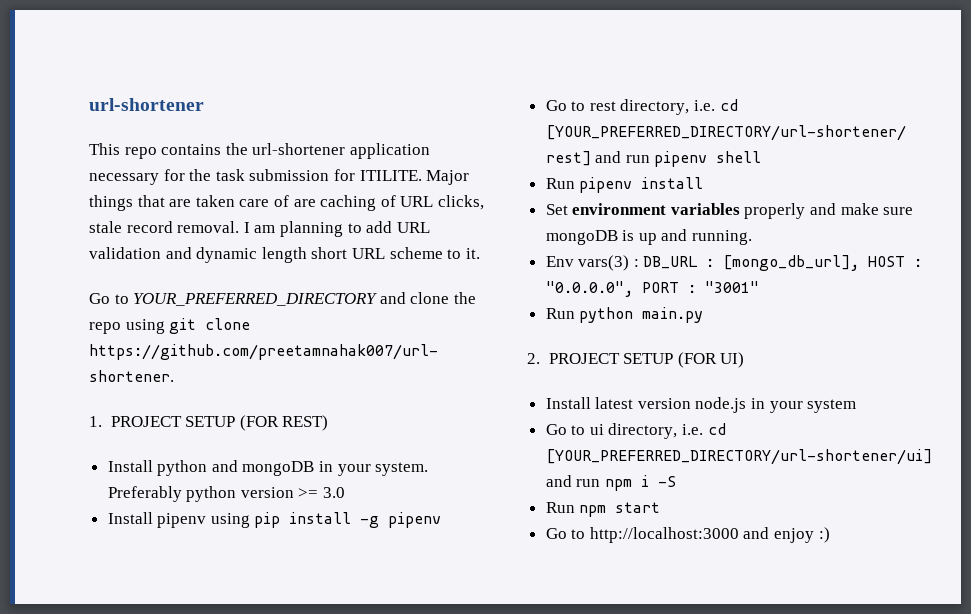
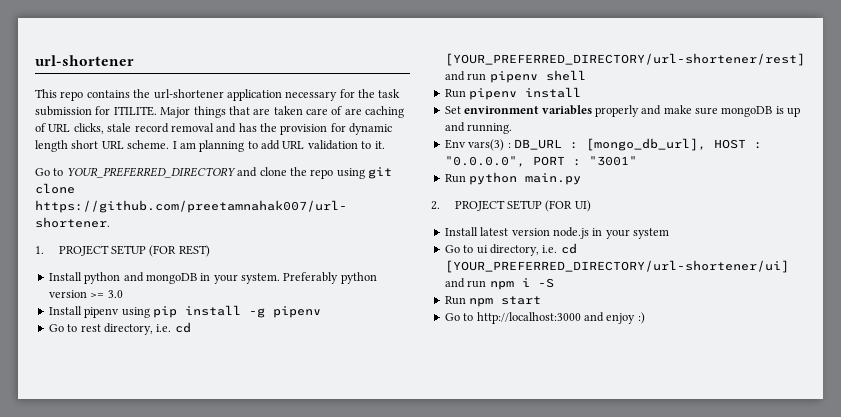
[177,221,240,233] removal. -> [170,123,393,135] [35,140,170,152] removal and has the provision for dynamic length short URL scheme.
[165,247,443,263] and dynamic length short URL scheme -> (358, 145) none

